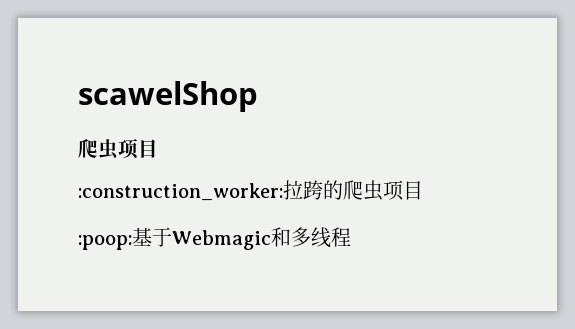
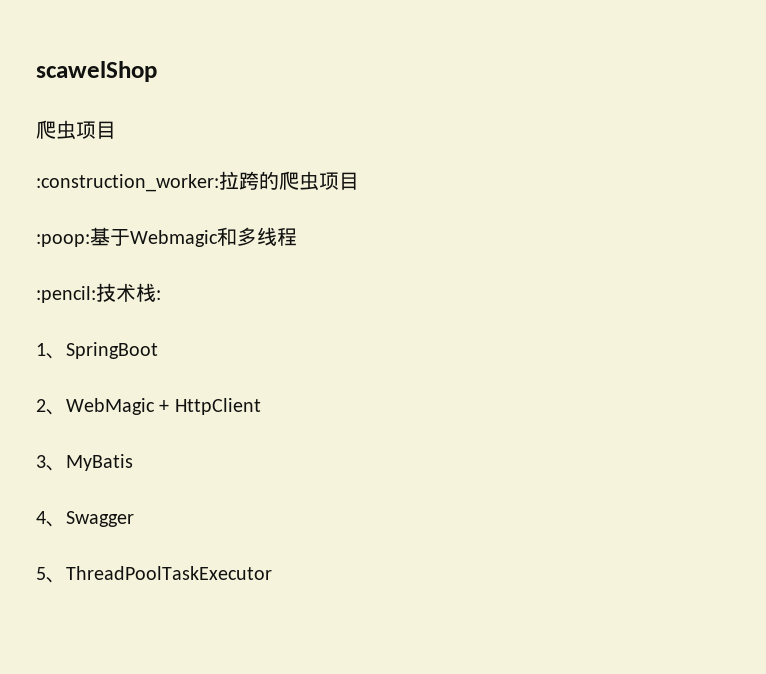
(351, 237) none -> [36,283,161,303] [36,342,158,359] [36,398,261,415] [36,454,133,471] [36,511,134,527] [36,566,272,583] // :pencil:技术栈: // 1、SpringBoot // 2、WebMagic + HttpClient // 3、MyBatis // 4、Swagger // 5、ThreadPoolTaskExecutor

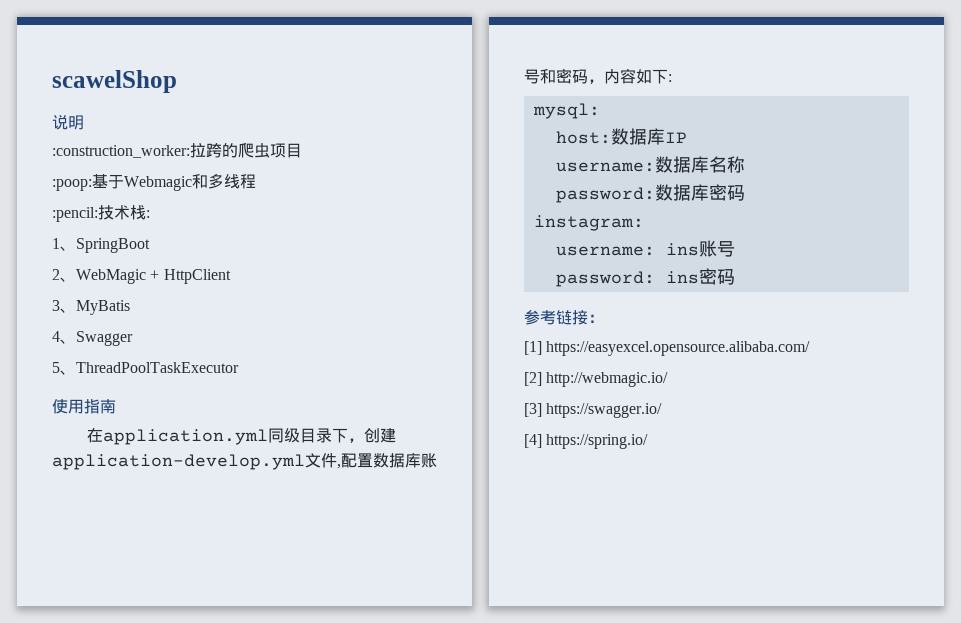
[36,120,116,140] 爬虫项目 -> [52,114,84,130] 说明
(272, 573) none -> [52,399,116,414] [86,428,396,445] [52,453,437,470] [524,68,672,84] [532,103,600,119] [555,128,687,145] [555,156,745,173] [555,184,745,203] [533,215,644,231] [555,240,735,257] [555,268,735,287] [524,310,604,325] [524,341,811,356] [524,372,669,387] [524,403,663,418] [524,434,649,449] // 使用指南 // 在application.yml同级目录下，创建application-develop.yml文件,配置数据库账号和密码，内容如下: // mysql: // host:数据库IP // username:数据库名称 // password:数据库密码 // instagram: // username: ins账号 // password: ins密码 // 参考链接： // [1] https://easyexcel.opensource.alibaba.com/ // [2] http://webmagic.io/ // [3] https://swagger.io/ // [4] https://spring.io/

